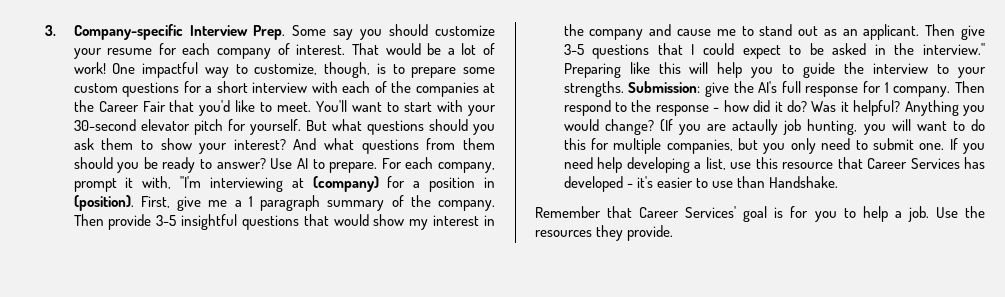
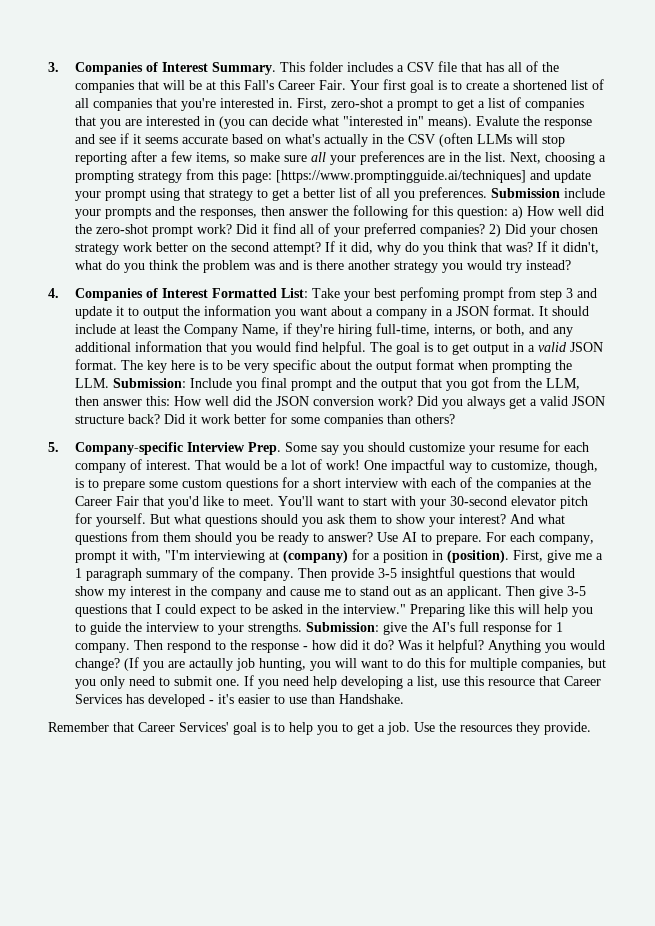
(56, 30) none -> [74,61,559,75] [74,79,604,93] [74,97,584,111] [74,116,592,129] [74,133,565,147] [74,151,606,165] [74,169,591,183] [74,187,605,201] [74,205,604,219] [74,223,598,237] [74,241,599,255] [74,260,571,273] [48,287,597,301] [74,305,589,319] [74,323,573,337] [74,341,603,355] [74,359,572,373] [74,377,580,391] [74,396,605,409] [74,413,455,427] [48,442,59,452] Companies of Interest Summary. This folder includes a CSV file that has all of the companies that will be at this Fall's Career Fair. Your first goal is to create a shortened list of all companies that you're interested in. First, zero-shot a prompt to get a list of companies that you are interested in (you can decide what "interested in" means). Evalute the response and see if it seems accurate based on what's actually in the CSV (often LLMs will stop reporting after a few items, so make sure all your preferences are in the list. Next, choosing a prompting strategy from this page: [https://www.promptingguide.ai/techniques] and update your prompt using that strategy to get a better list of all you preferences. Submission include your prompts and the responses, then answer the following for this question: a) How well did the zero-shot prompt work? Did it find all of your preferred companies? 2) Did your chosen strategy work better on the second attempt? If it did, why do you think that was? If it didn't, what do you think the problem was and is there another strategy you would try instead? // 4. Companies of Interest Formatted List: Take your best perfoming prompt from step 3 and update it to output the information you want about a company in a JSON format. It should include at least the Company Name, if they're hiring full-time, interns, or both, and any additional information that you would find helpful. The goal is to get output in a valid JSON format. The key here is to be very specific about the output format when prompting the LLM. Submission: Include you final prompt and the output that you got from the LLM, then answer this: How well did the JSON conversion work? Did you always get a valid JSON structure back? Did it work better for some companies than others? // 5.
[790,206,888,222] for you to help -> [274,722,374,735] to help you to get

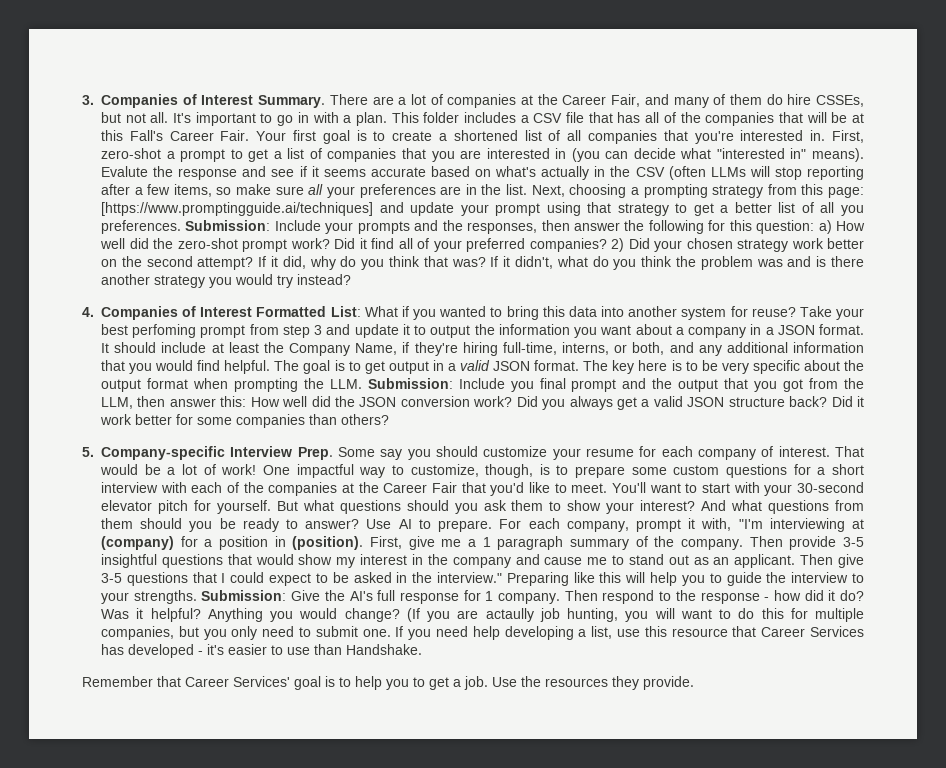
(276, 68) none -> [329,94,865,108] [101,112,387,126] There are a lot of companies at the Career Fair, and many of them do hire CSSEs, but not all. It's important to go in with a plan.
[490,188,605,198] Submission include -> [185,220,321,231] Submission: Include
(308, 293) none -> [364,306,796,320] What if you wanted to bring this data into another system for reuse?
[382,622,407,635] give -> [291,590,321,601] Give

